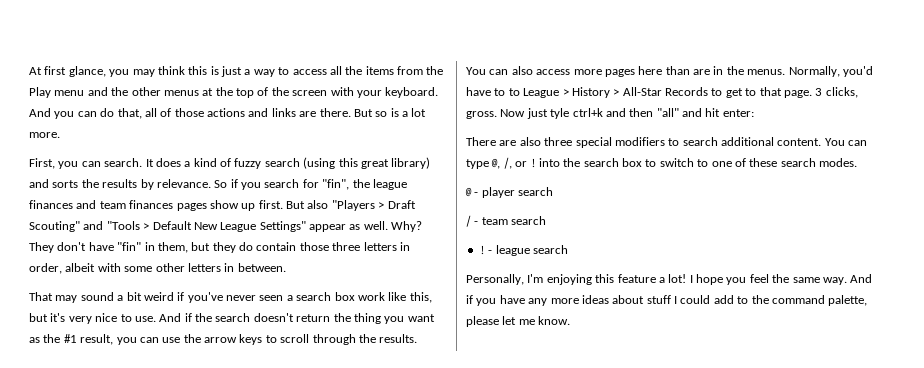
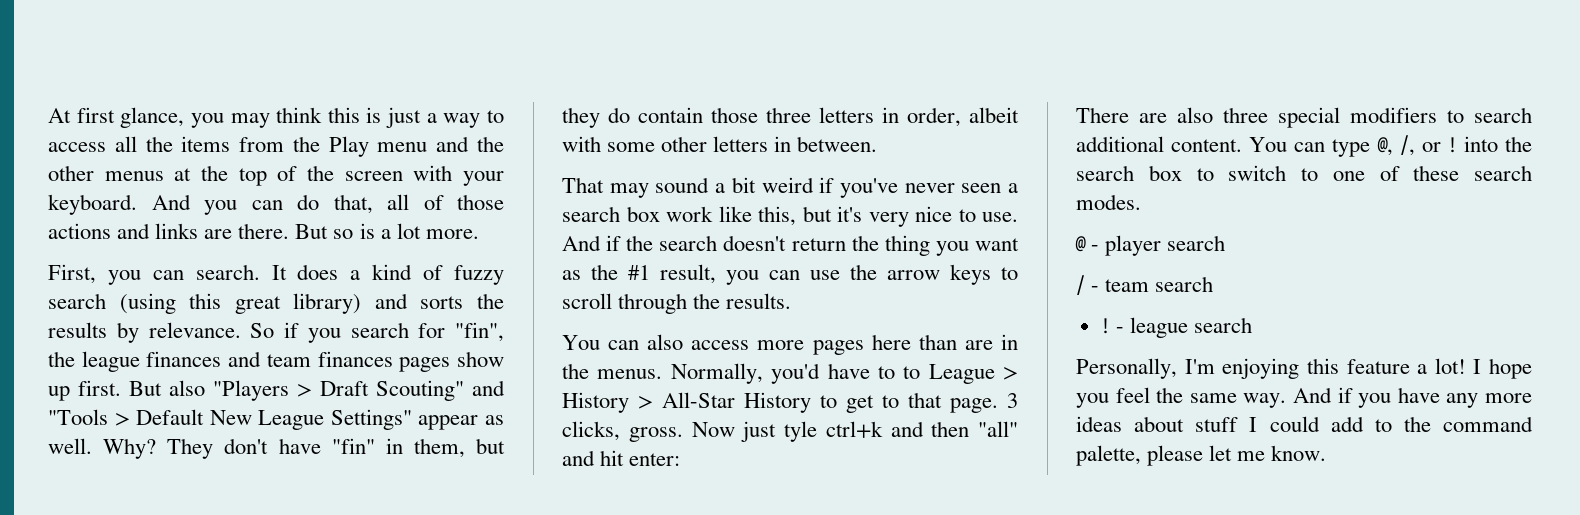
[665,87,708,96] Records -> [744,392,811,413] History

